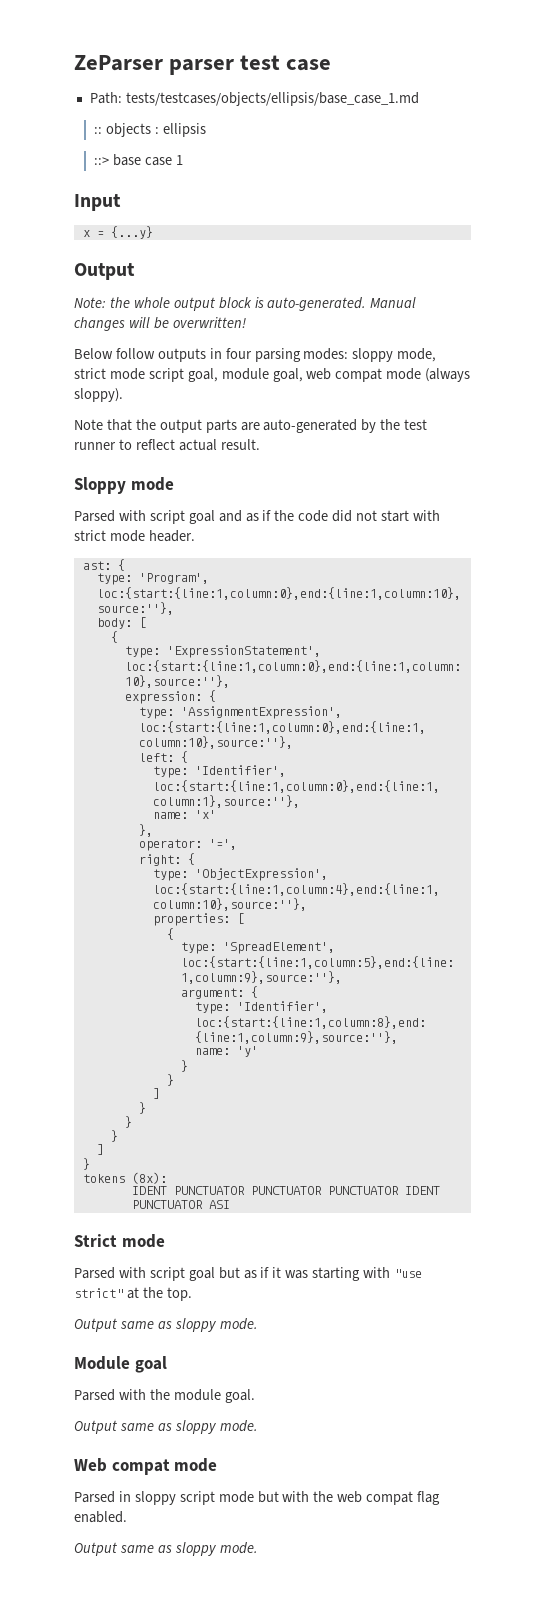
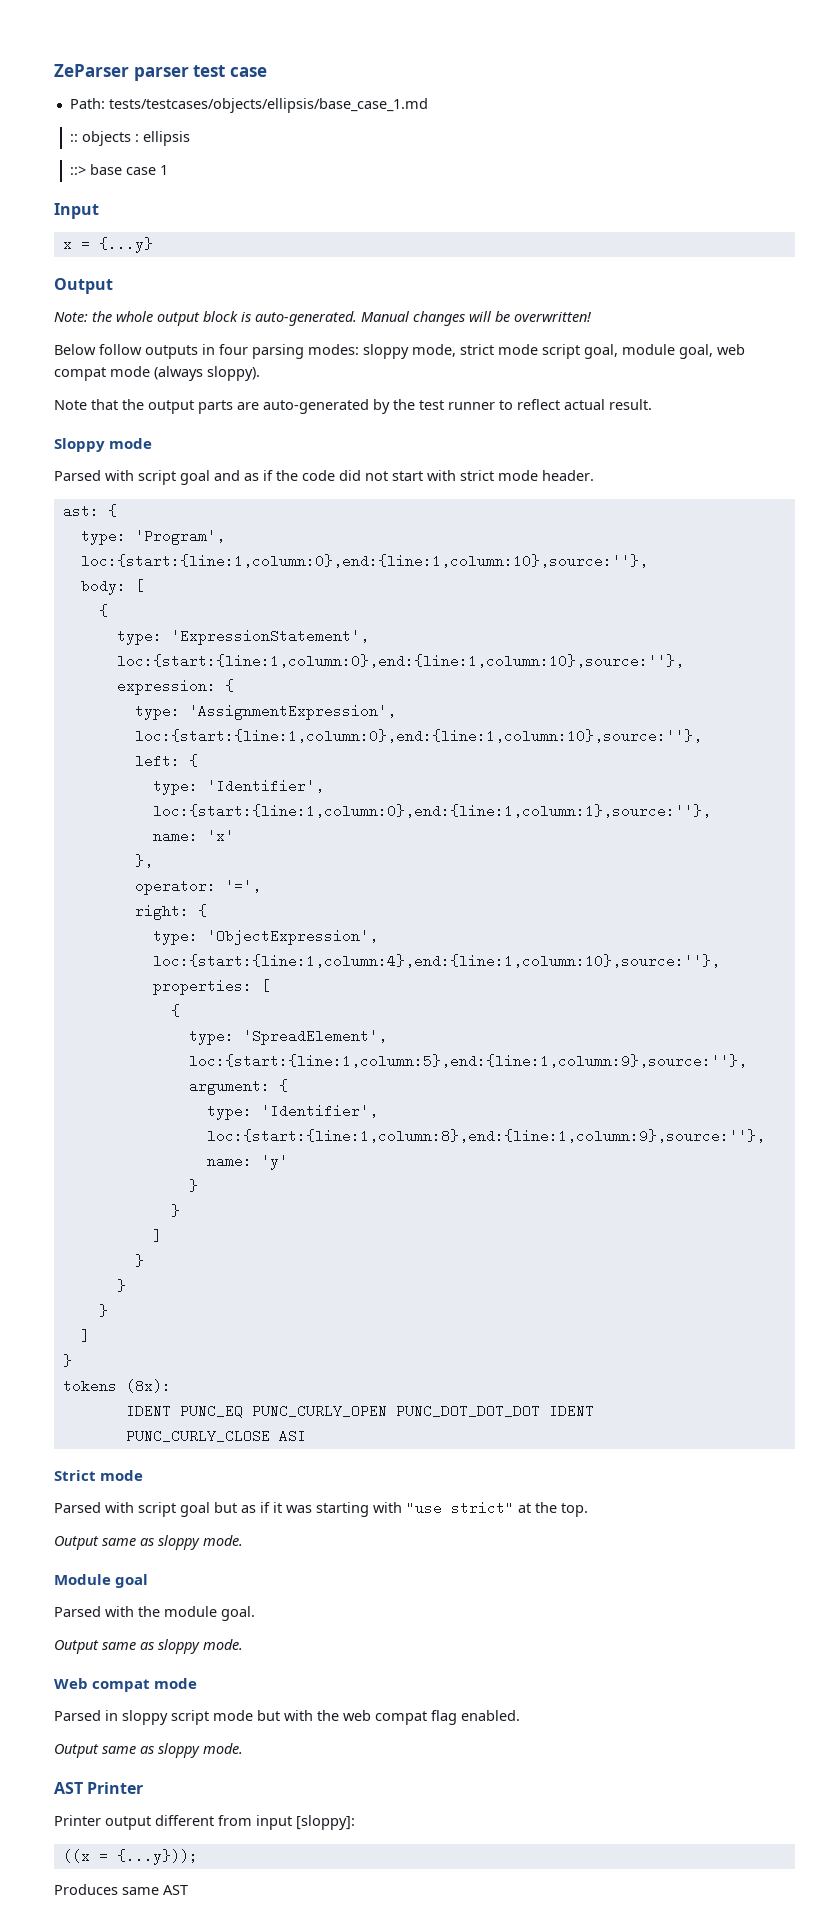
[173,1186,440,1195] [131,1200,203,1209] PUNCTUATOR PUNCTUATOR PUNCTUATOR IDENT PUNCTUATOR -> [179,1404,594,1418] [125,1429,270,1443] PUNC_EQ PUNC_CURLY_OPEN PUNC_DOT_DOT_DOT IDENT // PUNC_CURLY_CLOSE
(258, 1548) none -> [54,1782,144,1794] [54,1815,355,1830] [62,1849,198,1865] [54,1884,188,1895] // AST Printer // Printer output different from input [sloppy]: // ((x = {...y})); // Produces same AST

